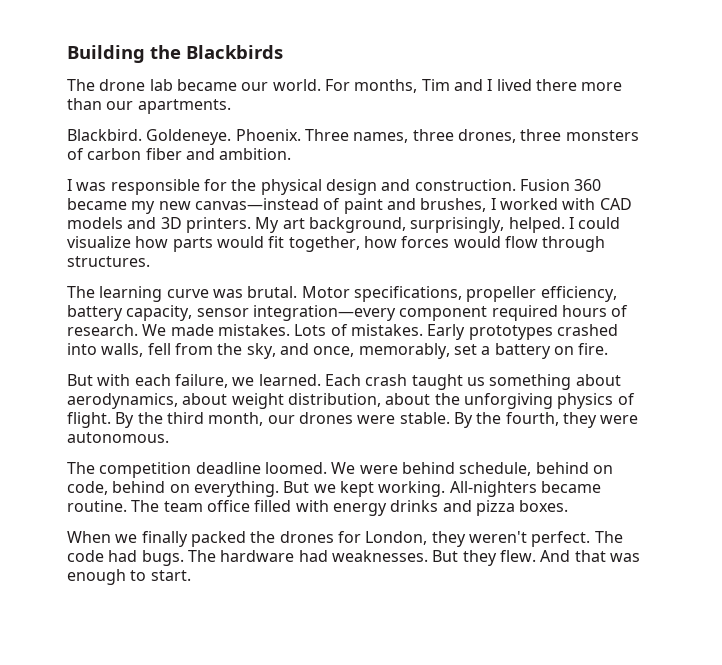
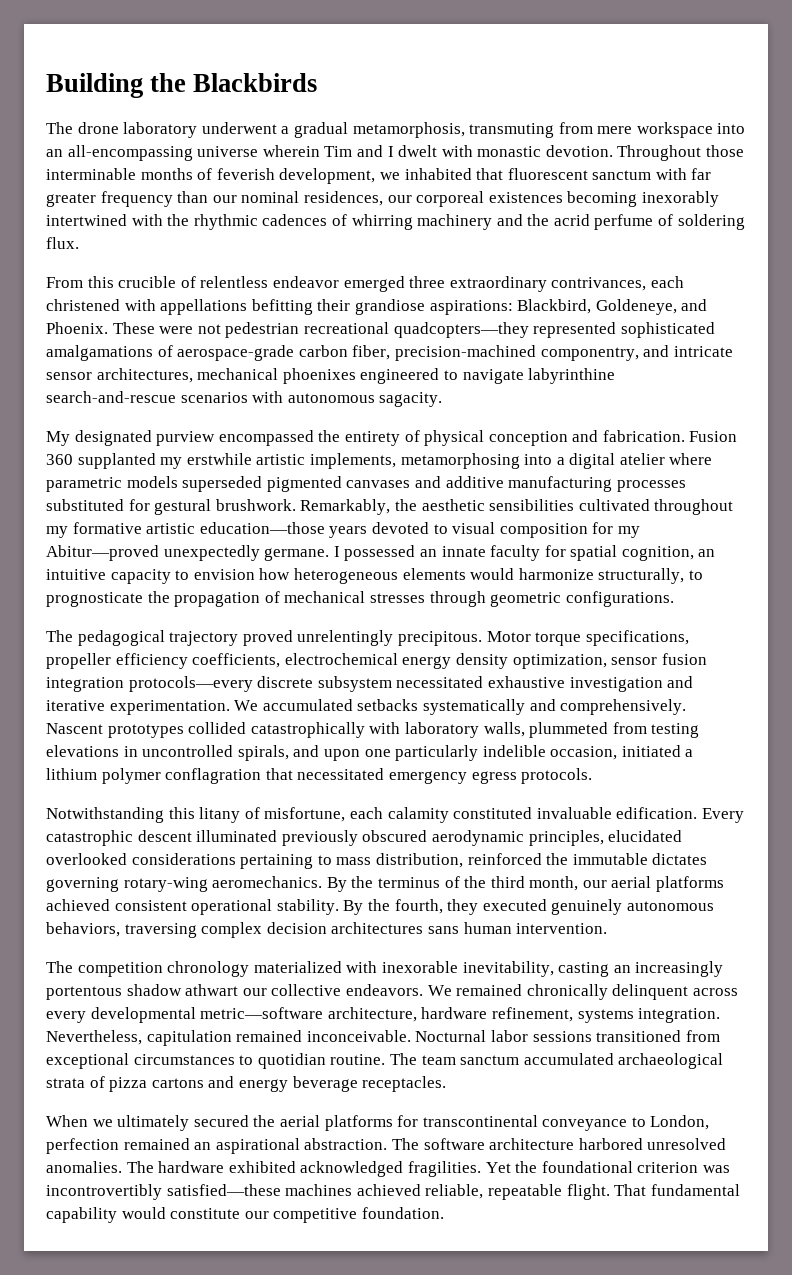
[149,79,623,93] [67,98,231,114] [67,129,639,145] [67,148,292,160] [67,179,602,195] [67,198,632,214] [67,217,621,233] [67,236,606,252] [67,256,150,267] [67,286,617,302] [67,305,629,321] [67,324,618,340] [67,343,609,359] [67,374,621,390] [67,393,635,409] [67,412,639,428] [67,432,169,443] [67,462,613,478] [67,481,601,497] [67,500,569,516] [67,531,623,547] [67,550,640,566] [67,569,191,585] lab became our world. For months, Tim and I lived there more than our apartments. // Blackbird. Goldeneye. Phoenix. Three names, three drones, three monsters of carbon fiber and ambition. // I was responsible for the physical design and construction. Fusion 360 became my new canvas—instead of paint and brushes, I worked with CAD models and 3D printers. My art background, surprisingly, helped. I could visualize how parts would fit together, how forces would flow through structures. // The learning curve was brutal. Motor specifications, propeller efficiency, battery capacity, sensor integration—every component required hours of research. We made mistakes. Lots of mistakes. Early prototypes crashed into walls, fell from the sky, and once, memorably, set a battery on fire. // But with each failure, we learned. Each crash taught us something about aerodynamics, about weight distribution, about the unforgiving physics of flight. By the third month, our drones were stable. By the fourth, they were autonomous. // The competition deadline loomed. We were behind schedule, behind on code, behind on everything. But we kept working. All-nighters became routine. The team office filled with energy drinks and pizza boxes. // When we finally packed the drones for London, they weren't perfect. The code had bugs. The hardware had weaknesses. But they flew. And that was enough to start. -> [123,122,746,138] [46,145,745,161] [46,168,712,184] [46,191,719,207] [46,214,745,230] [46,237,79,249] [46,276,684,292] [46,299,708,315] [46,322,715,338] [46,345,733,361] [46,368,616,384] [46,391,443,407] [46,430,738,446] [46,453,713,469] [46,476,686,492] [46,499,734,515] [46,522,640,538] [46,545,716,561] [46,568,703,584] [46,591,674,607] [46,630,689,646] [46,653,707,669] [46,676,694,692] [46,699,687,715] [46,722,700,738] [46,745,694,761] [46,768,593,784] [46,807,744,823] [46,830,683,846] [46,853,708,869] [46,876,725,892] [46,899,714,915] [46,922,608,938] [46,961,724,977] [46,984,738,1000] [46,1007,721,1023] [46,1030,720,1046] [46,1053,724,1069] [46,1076,447,1092] [46,1115,710,1131] [46,1138,727,1154] [46,1161,730,1177] [46,1184,740,1200] [46,1207,444,1223] laboratory underwent a gradual metamorphosis, transmuting from mere workspace into an all-encompassing universe wherein Tim and I dwelt with monastic devotion. Throughout those interminable months of feverish development, we inhabited that fluorescent sanctum with far greater frequency than our nominal residences, our corporeal existences becoming inexorably intertwined with the rhythmic cadences of whirring machinery and the acrid perfume of soldering flux. // From this crucible of relentless endeavor emerged three extraordinary contrivances, each christened with appellations befitting their grandiose aspirations: Blackbird, Goldeneye, and Phoenix. These were not pedestrian recreational quadcopters—they represented sophisticated amalgamations of aerospace-grade carbon fiber, precision-machined componentry, and intricate sensor architectures, mechanical phoenixes engineered to navigate labyrinthine search-and-rescue scenarios with autonomous sagacity. // My designated purview encompassed the entirety of physical conception and fabrication. Fusion 360 supplanted my erstwhile artistic implements, metamorphosing into a digital atelier where parametric models superseded pigmented canvases and additive manufacturing processes substituted for gestural brushwork. Remarkably, the aesthetic sensibilities cultivated throughout my formative artistic education—those years devoted to visual composition for my Abitur—proved unexpectedly germane. I possessed an innate faculty for spatial cognition, an intuitive capacity to envision how heterogeneous elements would harmonize structurally, to prognosticate the propagation of mechanical stresses through geometric configurations. // The pedagogical trajectory proved unrelentingly precipitous. Motor torque specifications, propeller efficiency coefficients, electrochemical energy density optimization, sensor fusion integration protocols—every discrete subsystem necessitated exhaustive investigation and iterative experimentation. We accumulated setbacks systematically and comprehensively. Nascent prototypes collided catastrophically with laboratory walls, plummeted from testing elevations in uncontrolled spirals, and upon one particularly indelible occasion, initiated a lithium polymer conflagration that necessitated emergency egress protocols. // Notwithstanding this litany of misfortune, each calamity constituted invaluable edification. Every catastrophic descent illuminated previously obscured aerodynamic principles, elucidated overlooked considerations pertaining to mass distribution, reinforced the immutable dictates governing rotary-wing aeromechanics. By the terminus of the third month, our aerial platforms achieved consistent operational stability. By the fourth, they executed genuinely autonomous behaviors, traversing complex decision architectures sans human intervention. // The competition chronology materialized with inexorable inevitability, casting an increasingly portentous shadow athwart our collective endeavors. We remained chronically delinquent across every developmental metric—software architecture, hardware refinement, systems integration. Nevertheless, capitulation remained inconceivable. Nocturnal labor sessions transitioned from exceptional circumstances to quotidian routine. The team sanctum accumulated archaeological strata of pizza cartons and energy beverage receptacles. // When we ultimately secured the aerial platforms for transcontinental conveyance to London, perfection remained an aspirational abstraction. The software architecture harbored unresolved anomalies. The hardware exhibited acknowledged fragilities. Yet the foundational criterion was incontrovertibly satisfied—these machines achieved reliable, repeatable flight. That fundamental capability would constitute our competitive foundation.

